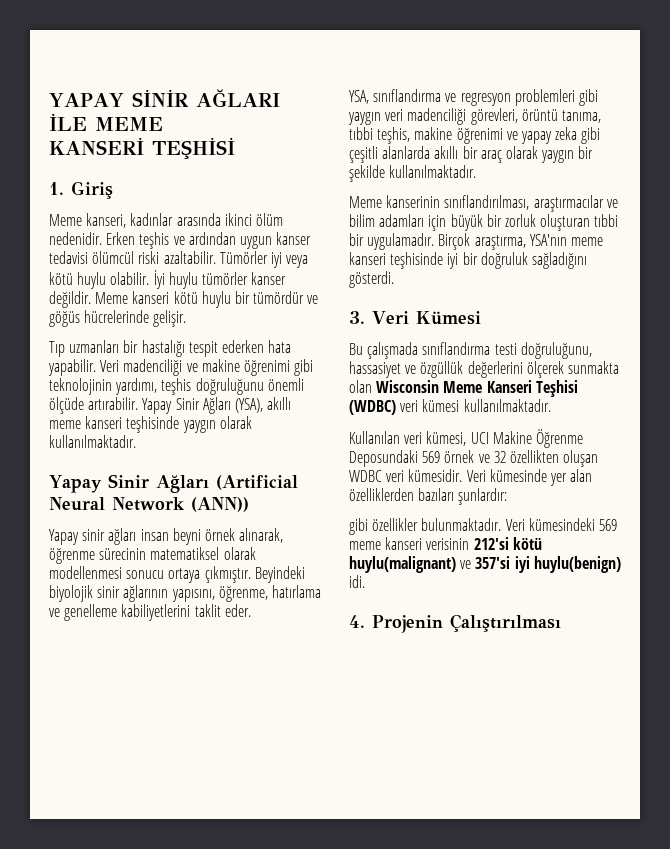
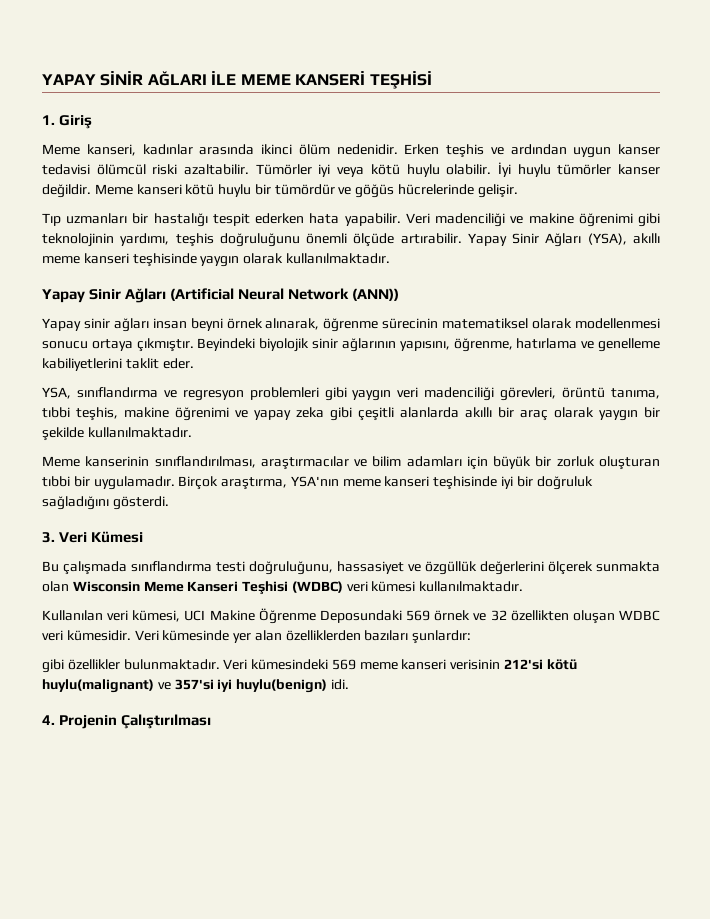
(163, 124) // -> (291, 79) none

